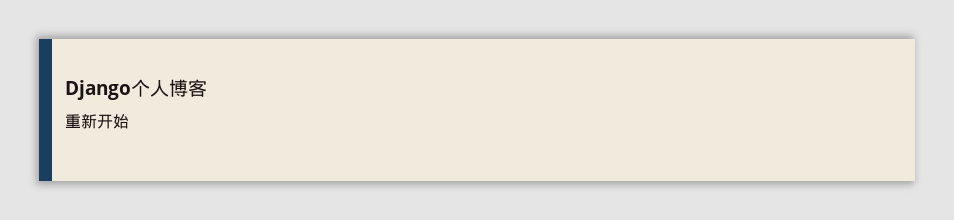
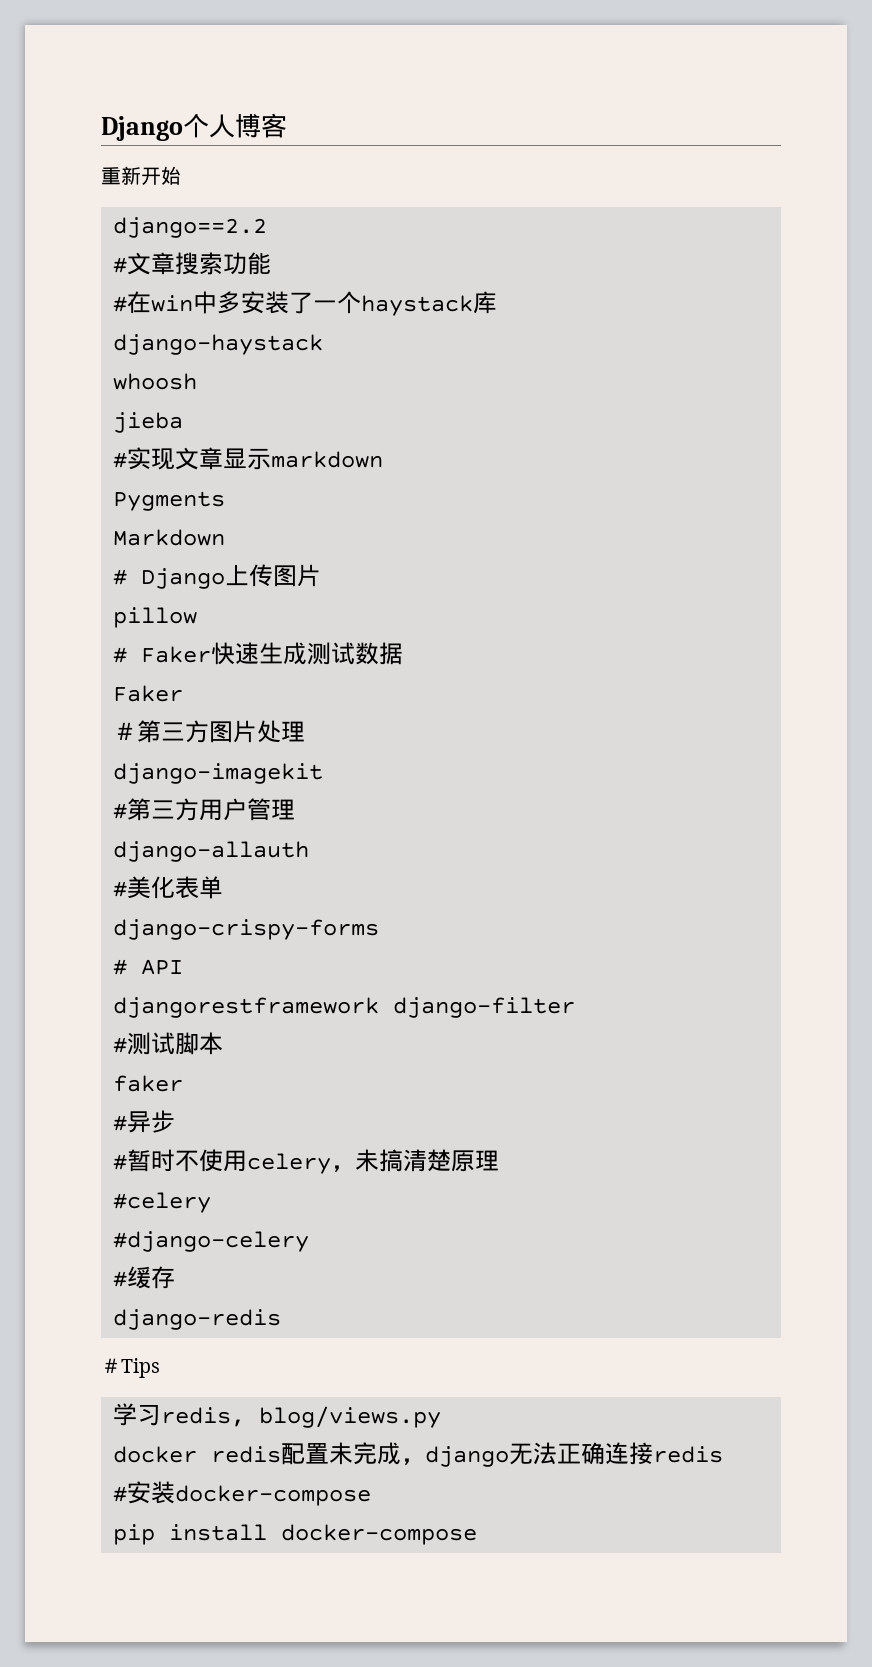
(129, 121) none -> [112,217,267,238] [112,252,271,275] [112,291,497,316] [112,334,323,355] [112,373,197,390] [112,412,183,433] [112,447,383,470] [112,491,225,511] [112,529,225,546] [112,564,321,589] [112,607,197,628] [112,642,403,665] [112,685,183,702] [112,720,305,743] [112,763,323,784] [112,798,295,821] [112,841,309,862] [112,876,223,899] [112,919,379,940] [112,959,183,975] [112,997,575,1018] [112,1032,223,1055] [112,1075,183,1092] [112,1110,175,1133] [112,1149,499,1174] [112,1192,211,1213] [112,1231,309,1252] [112,1266,175,1289] [112,1309,281,1330] [101,1358,160,1378] [112,1403,441,1428] [112,1442,723,1467] [112,1481,371,1506] [112,1524,477,1545] // django==2.2 // #文章搜索功能 // #在win中多安装了一个haystack库 // django-haystack // whoosh // jieba // #实现文章显示markdown // Pygments // Markdown // # Django上传图片 // pillow // # Faker快速生成测试数据 // Faker // ＃第三方图片处理 // django-imagekit // #第三方用户管理 // django-allauth // #美化表单 // django-crispy-forms // # API // djangorestframework django-filter // #测试脚本 // faker // #异步 // #暂时不使用celery，未搞清楚原理 // #celery // #django-celery // #缓存 // django-redis // ＃Tips // 学习redis, blog/views.py // docker redis配置未完成，django无法正确连接redis // #安装docker-compose // pip install docker-compose

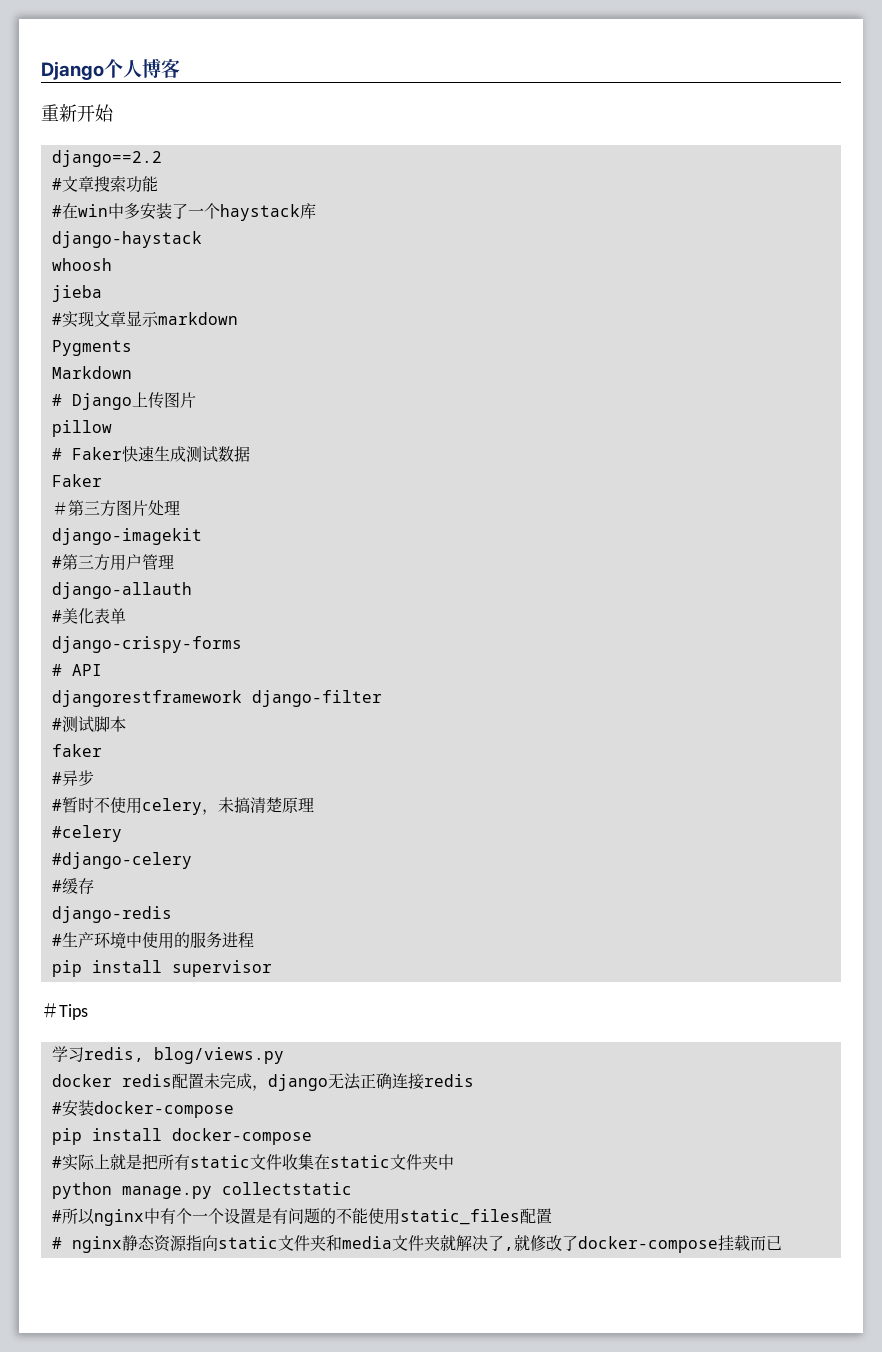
(281, 1319) none -> [51,932,254,949] [51,960,272,977] // #生产环境中使用的服务进程 // pip install supervisor
(477, 1534) none -> [51,1154,454,1171] [51,1182,352,1199] [51,1208,552,1226] [51,1235,782,1253] // #实际上就是把所有static文件收集在static文件夹中 // python manage.py collectstatic // #所以nginx中有个一个设置是有问题的不能使用static_files配置 // # nginx静态资源指向static文件夹和media文件夹就解决了,就修改了docker-compose挂载而已

